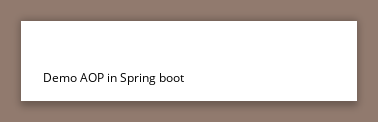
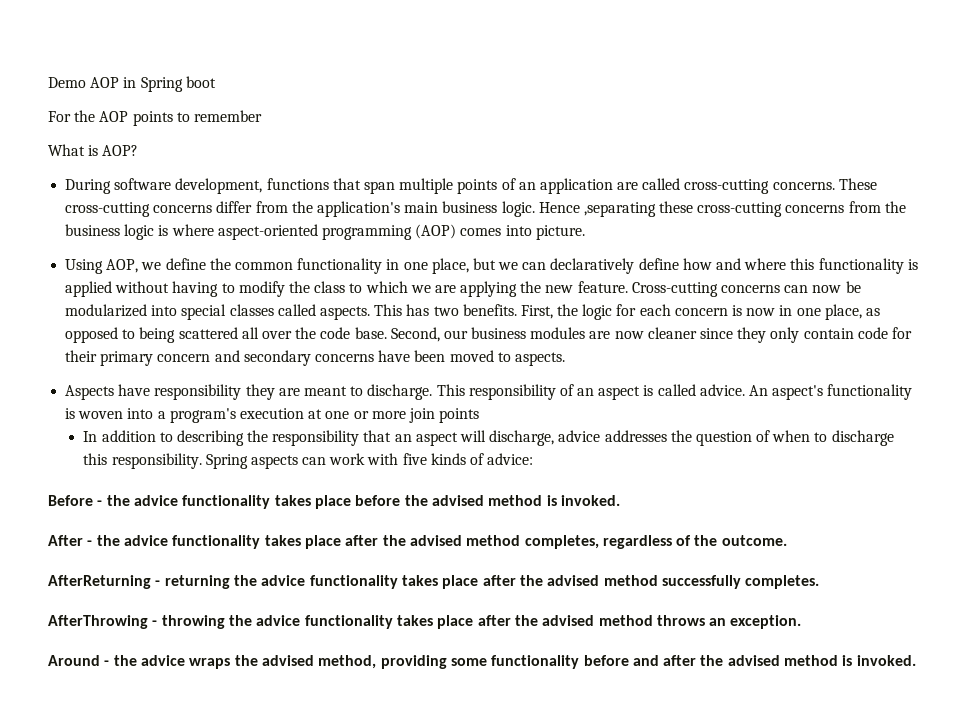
(185, 77) none -> [48,110,262,126] [48,144,139,156] [65,178,877,194] [65,201,906,217] [65,224,585,240] [65,258,918,274] [65,281,861,297] [65,304,880,320] [65,327,912,343] [65,350,565,366] [65,384,913,400] [65,408,480,423] [83,430,894,446] [83,453,534,469] [48,495,620,509] [48,535,787,549] [48,575,820,589] [48,615,802,629] [48,655,916,669] // For the AOP points to remember // What is AOP? // During software development, functions that span multiple points of an application are called cross-cutting concerns. These cross-cutting concerns differ from the application's main business logic. Hence ,separating these cross-cutting concerns from the business logic is where aspect-oriented programming (AOP) comes into picture. // Using AOP, we define the common functionality in one place, but we can declaratively define how and where this functionality is applied without having to modify the class to which we are applying the new feature. Cross-cutting concerns can now be modularized into special classes called aspects. This has two benefits. First, the logic for each concern is now in one place, as opposed to being scattered all over the code base. Second, our business modules are now cleaner since they only contain code for their primary concern and secondary concerns have been moved to aspects. // Aspects have responsibility they are meant to discharge. This responsibility of an aspect is called advice. An aspect's functionality is woven into a program's execution at one or more join points // In addition to describing the responsibility that an aspect will discharge, advice addresses the question of when to discharge this responsibility. Spring aspects can work with five kinds of advice: // Before - the advice functionality takes place before the advised method is invoked. // After - the advice functionality takes place after the advised method completes, regardless of the outcome. // AfterReturning - returning the advice functionality takes place after the advised method successfully completes. // AfterThrowing - throwing the advice functionality takes place after the advised method throws an exception. // Around - the advice wraps the advised method, providing some functionality before and after the advised method is invoked.

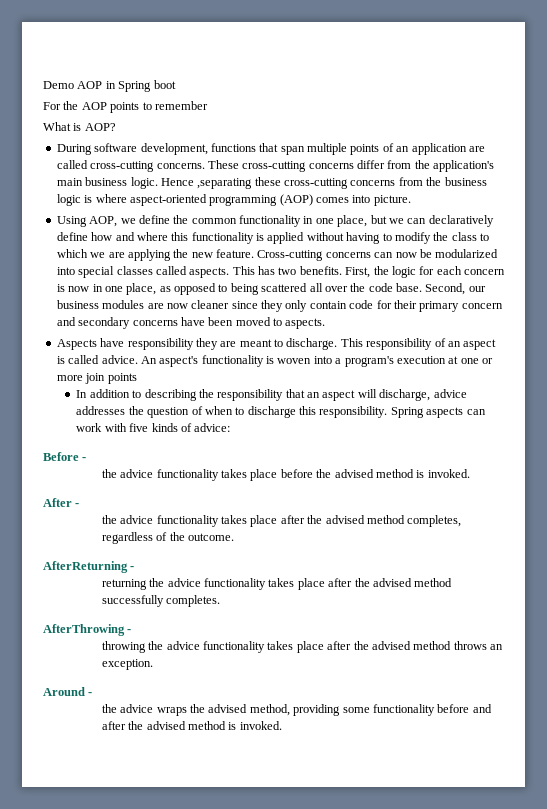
(103, 503) none -> (87, 459) //
(93, 543) none -> (80, 505) //
(161, 583) none -> (135, 568) //
(158, 623) none -> (132, 631) //
(110, 663) none -> (93, 694) //

